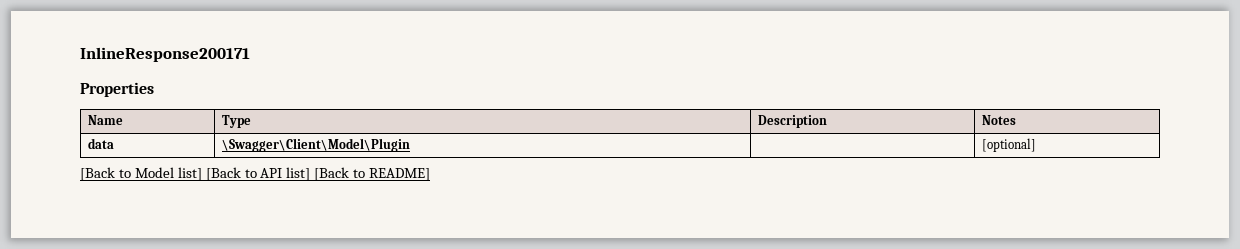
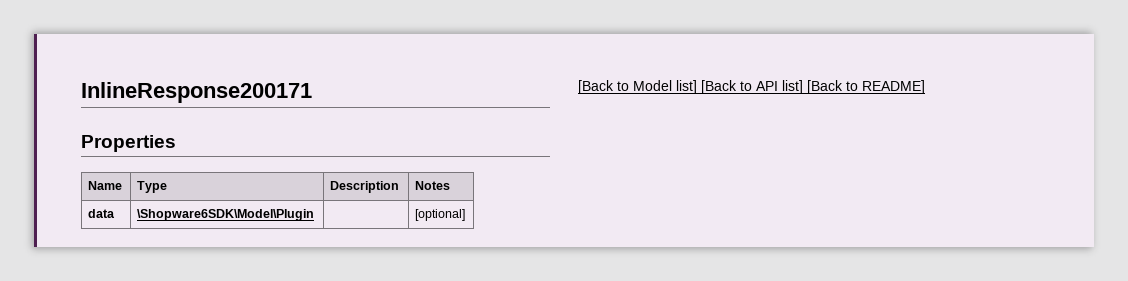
[221,138,410,152] \Swagger\Client\Model\Plugin -> [137,209,315,221] \Shopware6SDK\Model\Plugin

